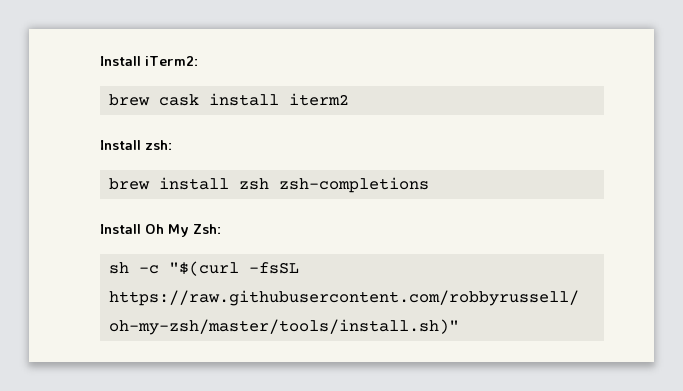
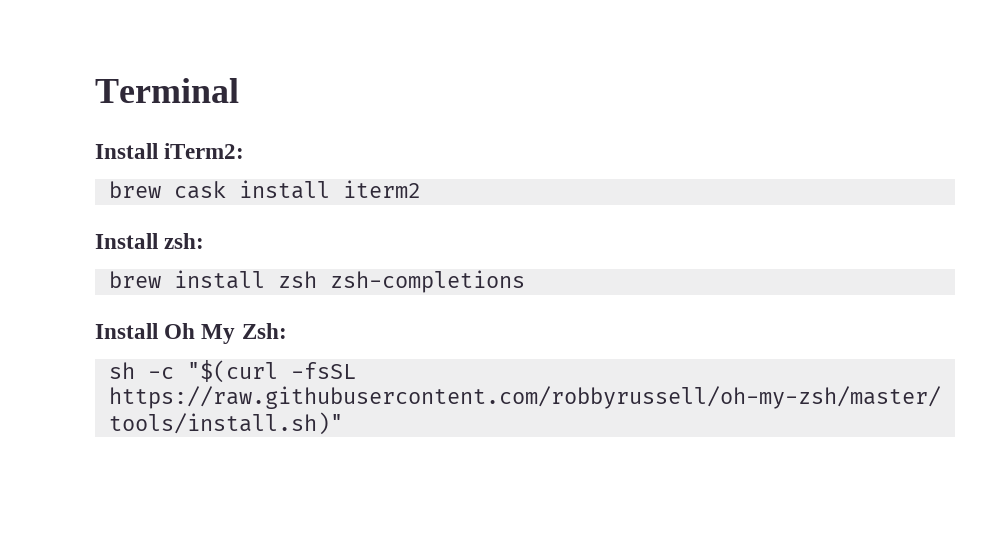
(100, 61) none -> [95,78,239,103] Terminal //

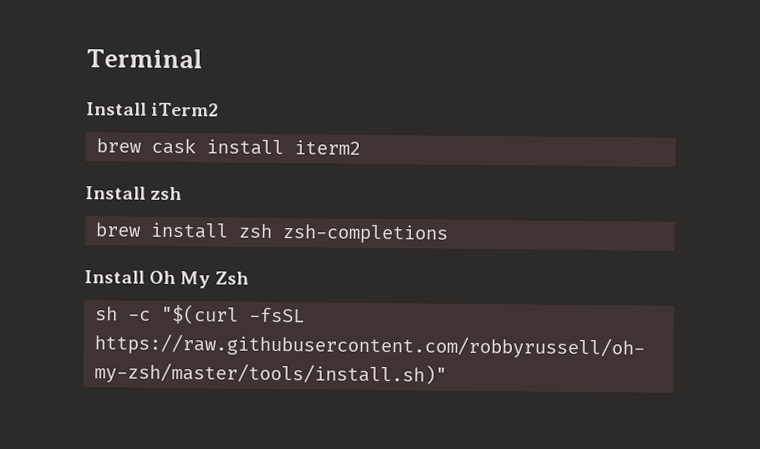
[164,143,245,159] iTerm2: -> [151,102,220,117] iTerm2
[164,233,205,249] zsh: -> [150,186,183,201] zsh
[241,323,287,339] Zsh: -> [215,271,250,285] Zsh

